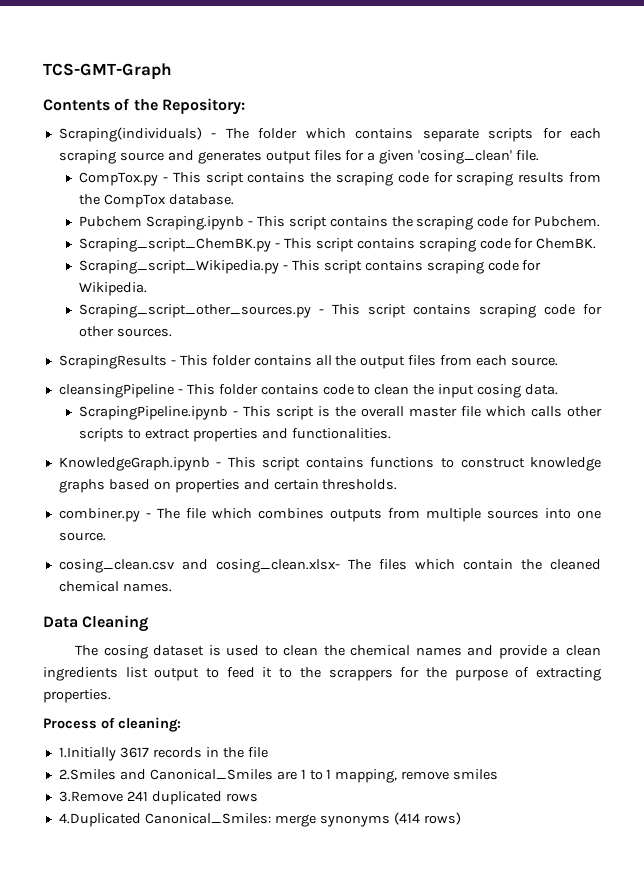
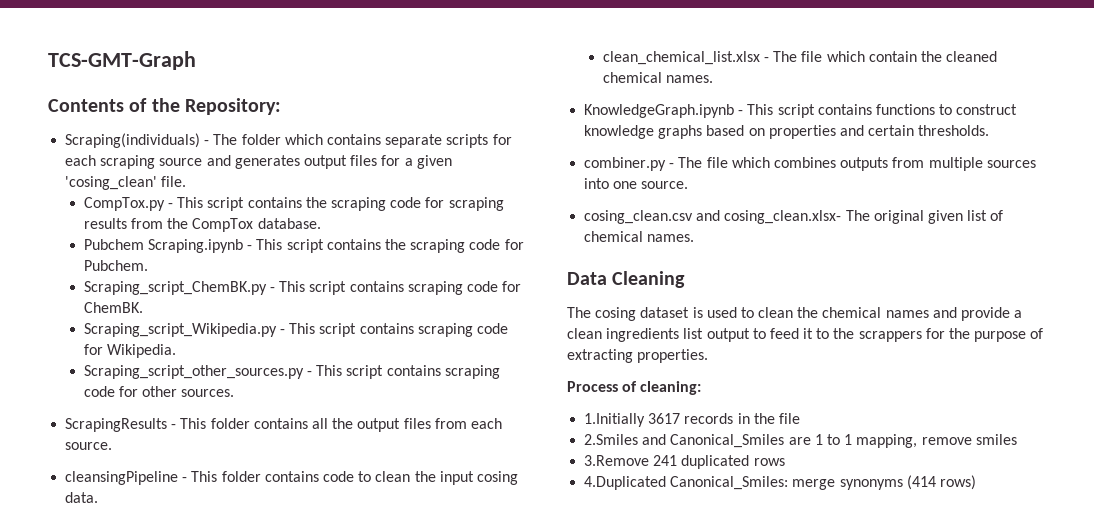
[79,406,602,420] [79,428,391,442] ScrapingPipeline.ipynb - This script is the overall master file which calls other scripts to extract properties and functionalities. -> [602,51,998,65] [602,72,714,83] clean_chemical_list.xlsx - The file which contain the cleaned chemical names.
[378,559,602,570] files which contain the cleaned -> [873,210,1004,224] original given list of

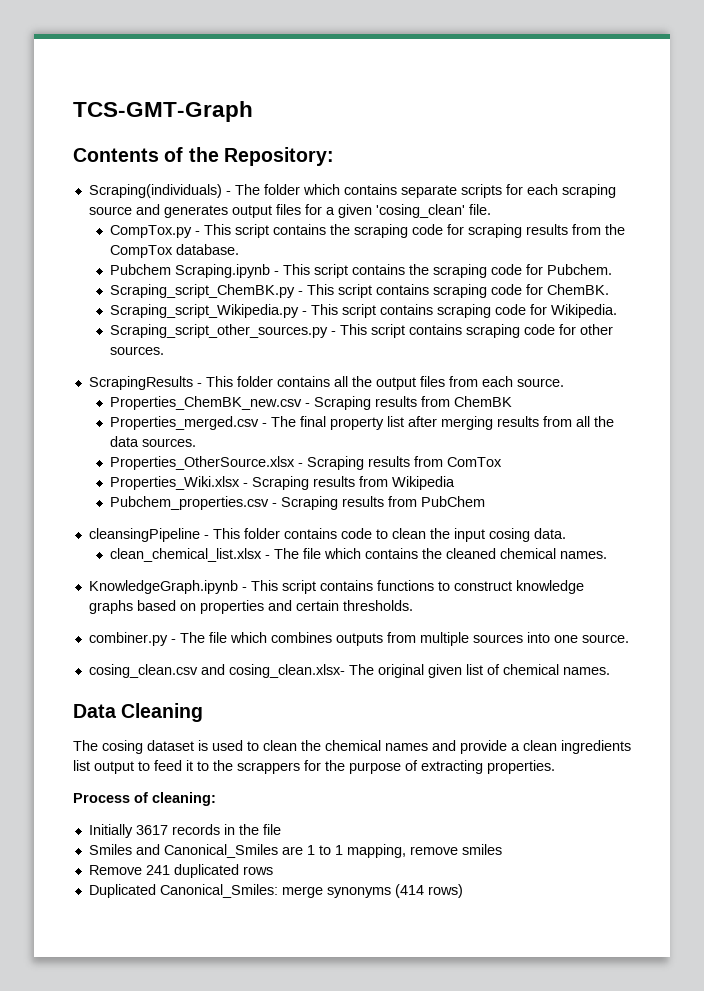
(113, 446) none -> [109,396,512,410] [109,416,614,430] [109,436,196,447] [109,456,502,470] [109,476,455,490] [109,496,485,510] // Properties_ChemBK_new.csv - Scraping results from ChemBK // Properties_merged.csv - The final property list after merging results from all the data sources. // Properties_OtherSource.xlsx - Scraping results from ComTox // Properties_Wiki.xlsx - Scraping results from Wikipedia // Pubchem_properties.csv - Scraping results from PubChem
[868,51,917,62] contain -> [364,548,418,559] contains
[584,413,646,427] 1.Initially -> [88,824,133,838] Initially
[584,434,639,445] 2.Smiles -> [88,844,132,855] Smiles
[584,455,650,466] 3.Remove -> [88,865,142,875] Remove
[584,476,667,490] 4.Duplicated -> [88,884,156,898] Duplicated

